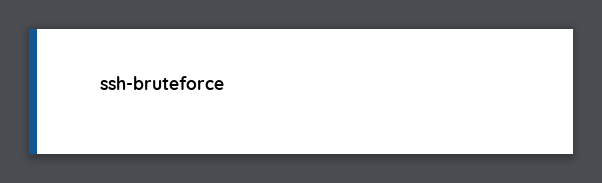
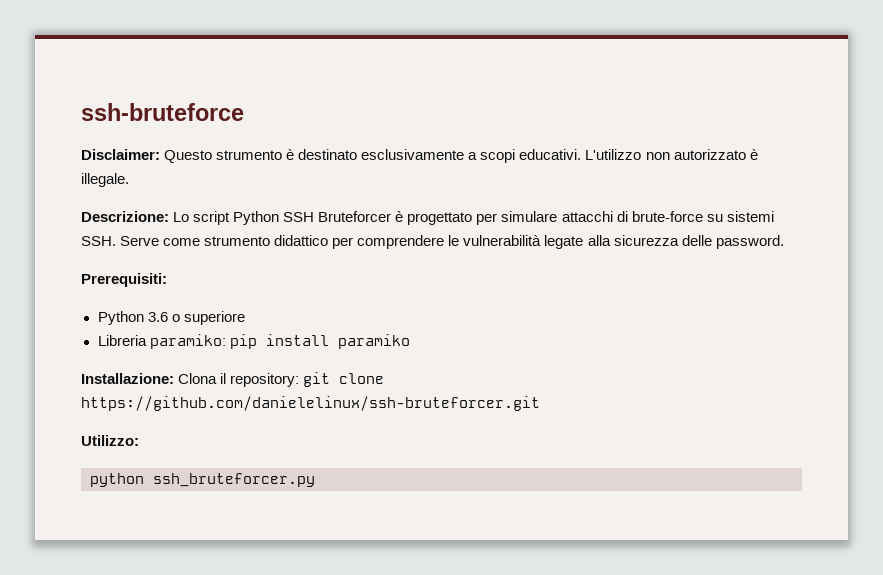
(224, 83) none -> [81,149,758,163] [81,173,129,187] [81,211,774,225] [81,235,784,249] [81,273,167,287] [97,311,245,325] [97,334,410,349] [81,372,385,387] [81,396,540,411] [81,435,139,446] [90,473,315,487] // Disclaimer: Questo strumento è destinato esclusivamente a scopi educativi. L'utilizzo non autorizzato è illegale. // Descrizione: Lo script Python SSH Bruteforcer è progettato per simulare attacchi di brute-force su sistemi SSH. Serve come strumento didattico per comprendere le vulnerabilità legate alla sicurezza delle password. // Prerequisiti: // Python 3.6 o superiore // Libreria paramiko: pip install paramiko // Installazione: Clona il repository: git clone https://github.com/danielelinux/ssh-bruteforcer.git // Utilizzo: // python ssh_bruteforcer.py

